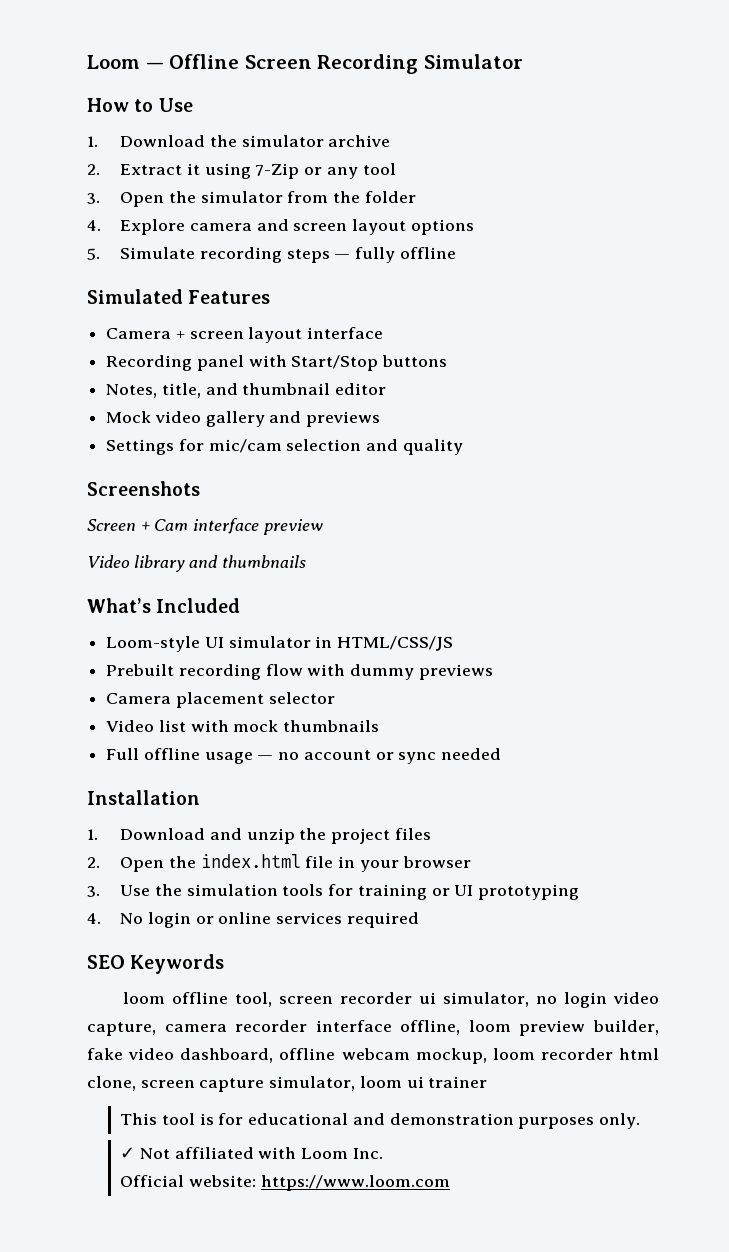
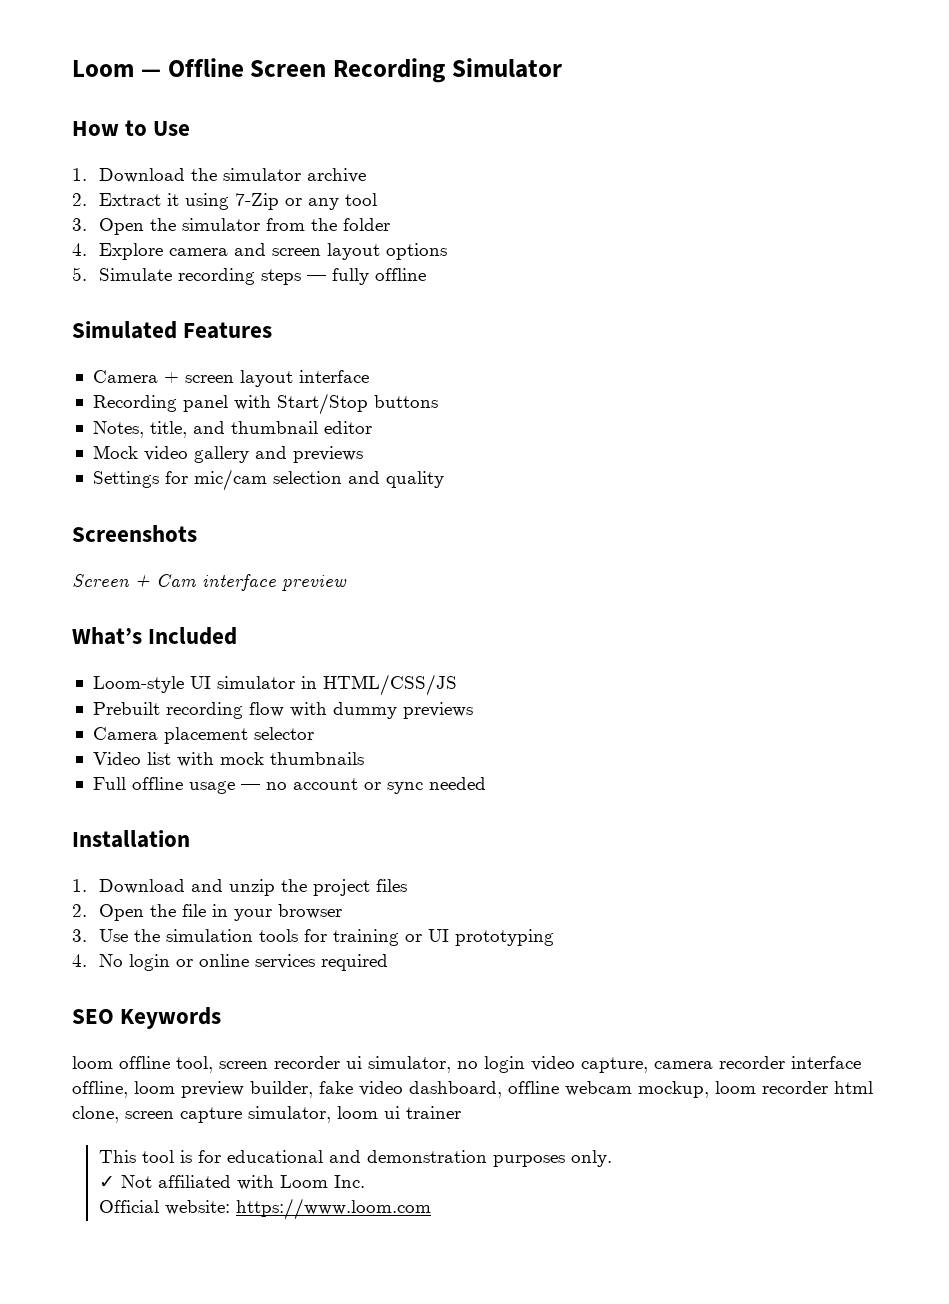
[87,555,307,572] // Video library and thumbnails -> (347, 583) none
[200,854,301,868] index.html -> (176, 910) none

